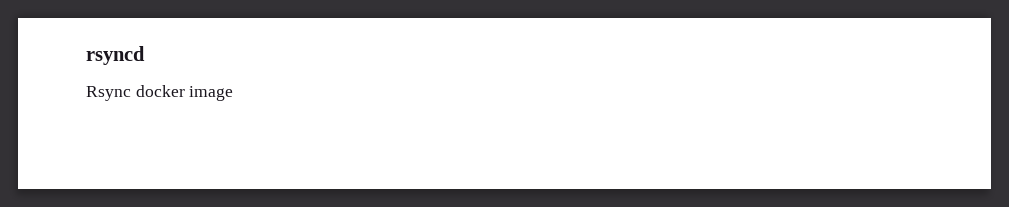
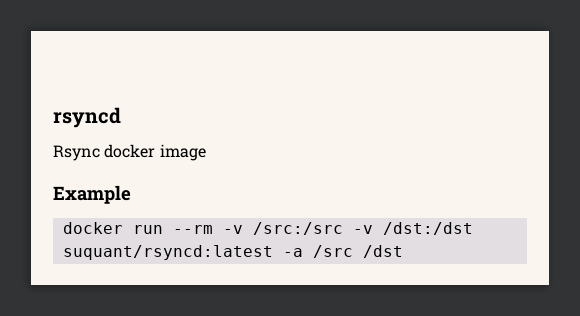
(234, 93) none -> [53,185,131,204] [62,222,473,235] [62,245,403,260] // Example // docker run --rm -v /src:/src -v /dst:/dst suquant/rsyncd:latest -a /src /dst

